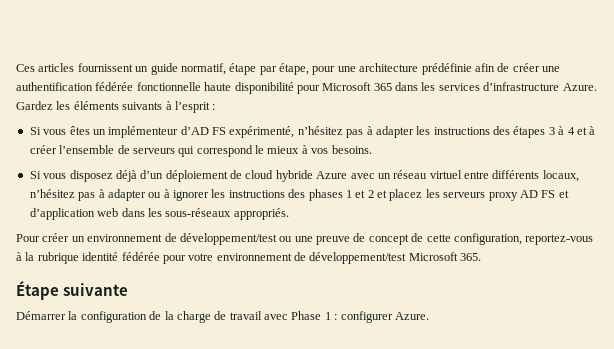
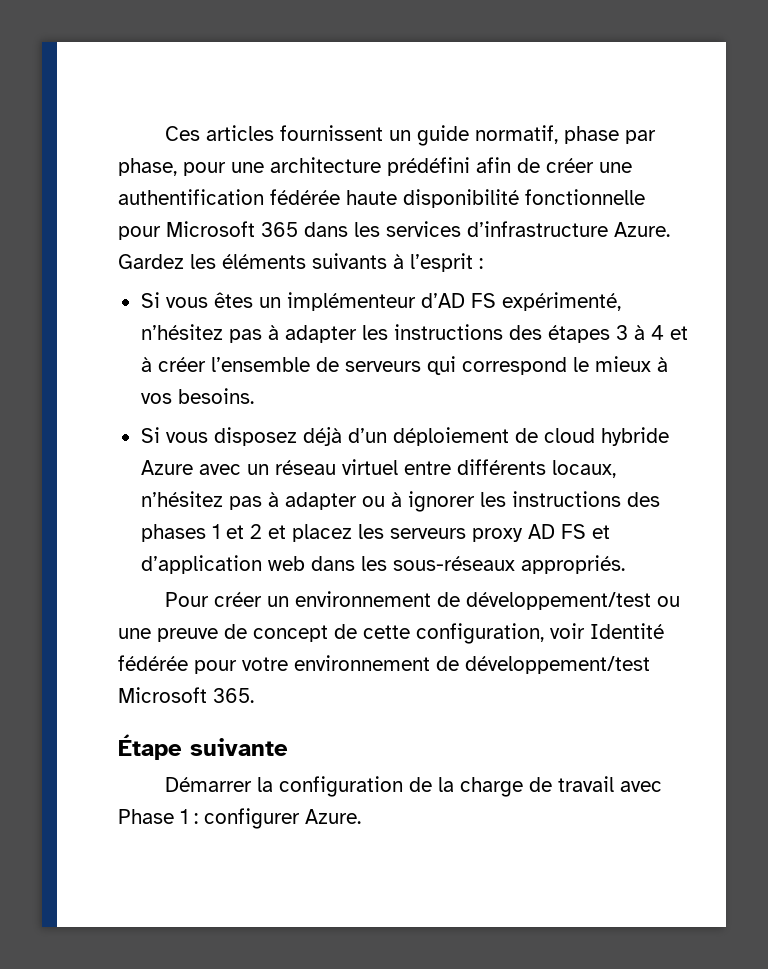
[229,63,309,75] étape par étape, -> [563,126,656,144] [118,158,177,176] phase par phase,
[421,63,472,75] prédéfinie -> [387,157,470,176] prédéfini
[136,82,201,91] fonctionnelle -> (340, 197) none
(294, 88) none -> [525,189,645,205] fonctionnelle
[525,234,594,245] [16,252,119,264] reportez-vous à la rubrique identité -> [550,623,664,639] voir Identité

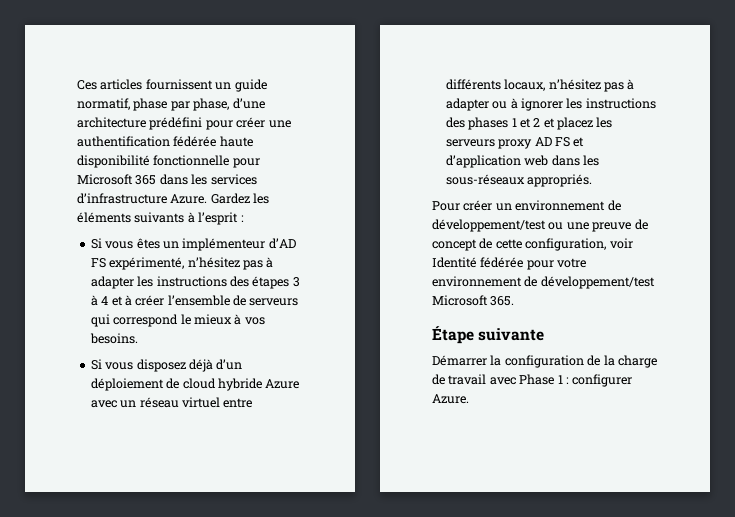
[183,157,540,176] pour une architecture prédéfini afin de -> [232,98,265,109] [77,117,233,130] d’une architecture prédéfini pour

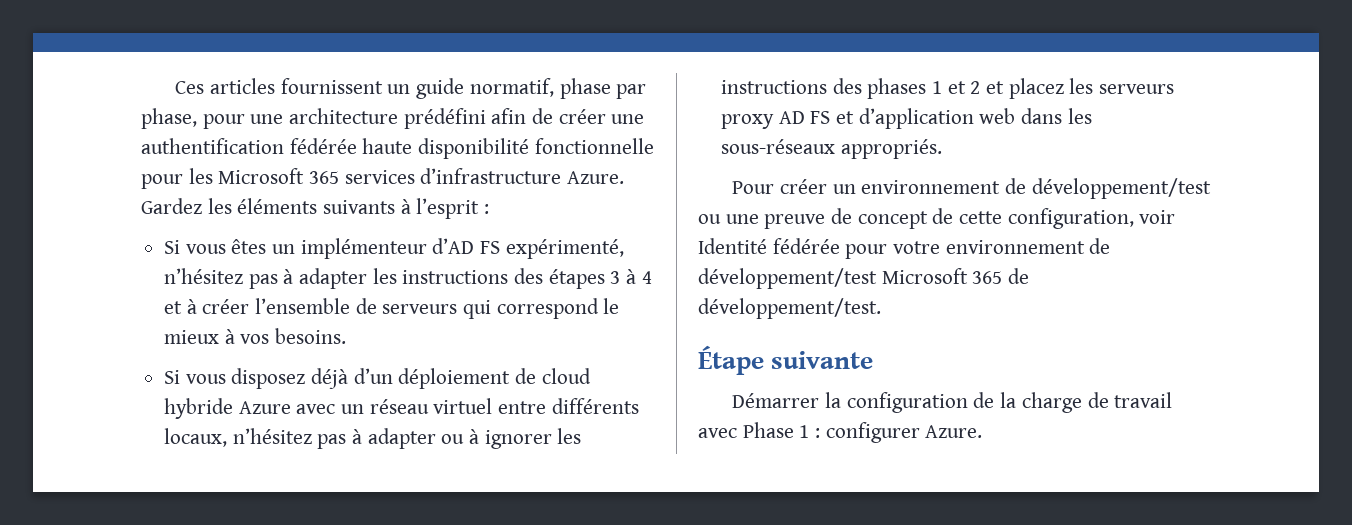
[232,98,265,109] [77,117,233,130] d’une architecture prédéfini pour -> [202,108,554,129] pour une architecture prédéfini afin de
[77,174,208,185] Microsoft 365 dans les -> [188,168,340,184] les Microsoft 365
[490,296,515,306] 365. -> [972,268,1030,284] [698,298,881,319] 365 de développement/test.

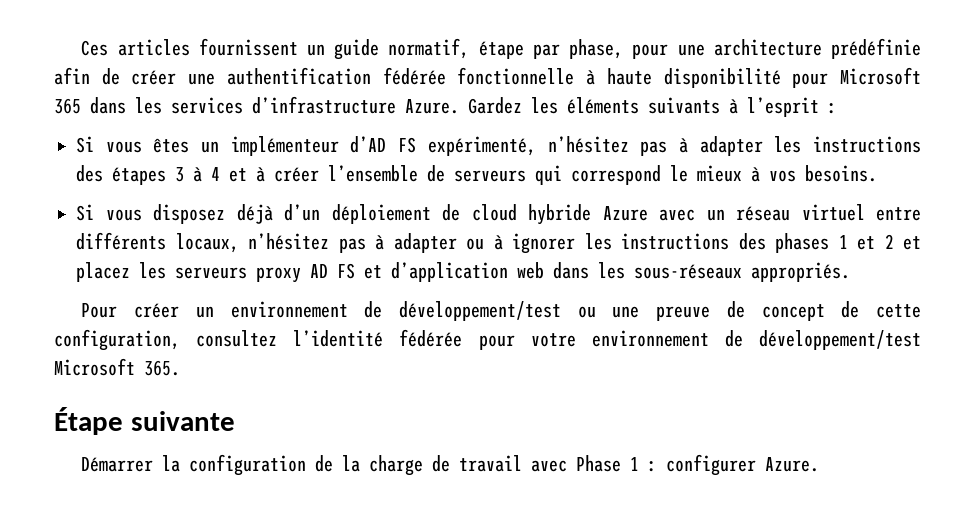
[559,78,611,99] phase -> [478,41,524,59] étape
[403,108,486,129] prédéfini -> [830,38,921,59] prédéfinie
[362,138,654,159] [141,168,340,189] haute disponibilité fonctionnelle pour les Microsoft 365 -> [457,67,922,88] [54,97,162,114] fonctionnelle à haute disponibilité pour Microsoft 365 dans les
[1139,210,1176,224] [698,238,767,254] voir Identité -> [196,330,384,347] consultez l’identité
[972,268,1030,284] [698,298,881,319] 365 de développement/test. -> [144,360,180,376] 365.

